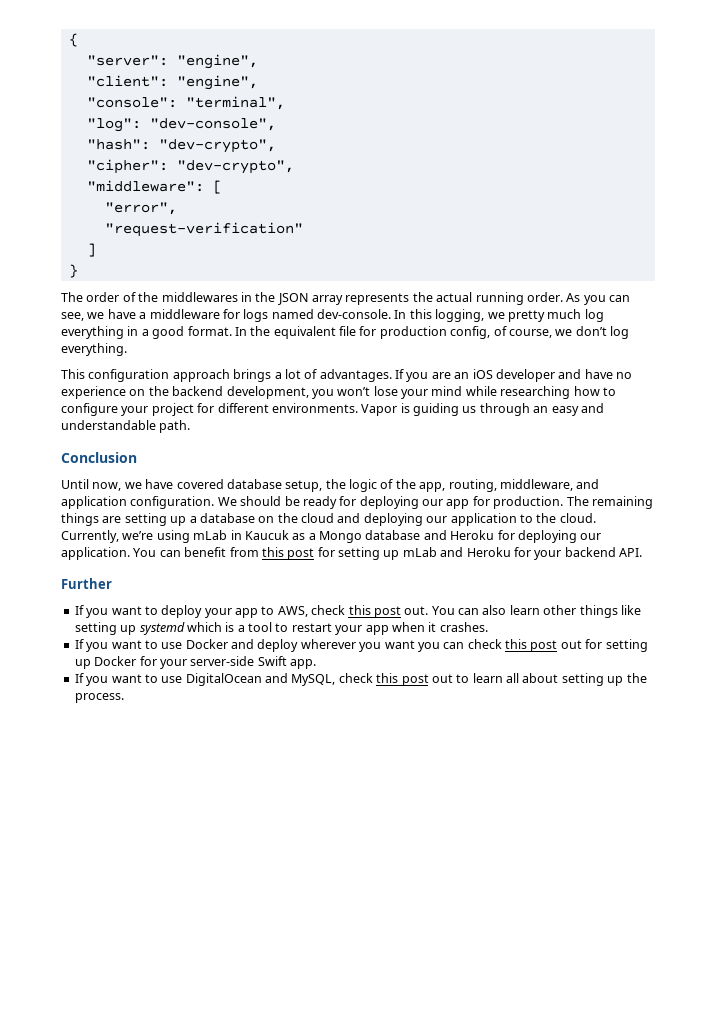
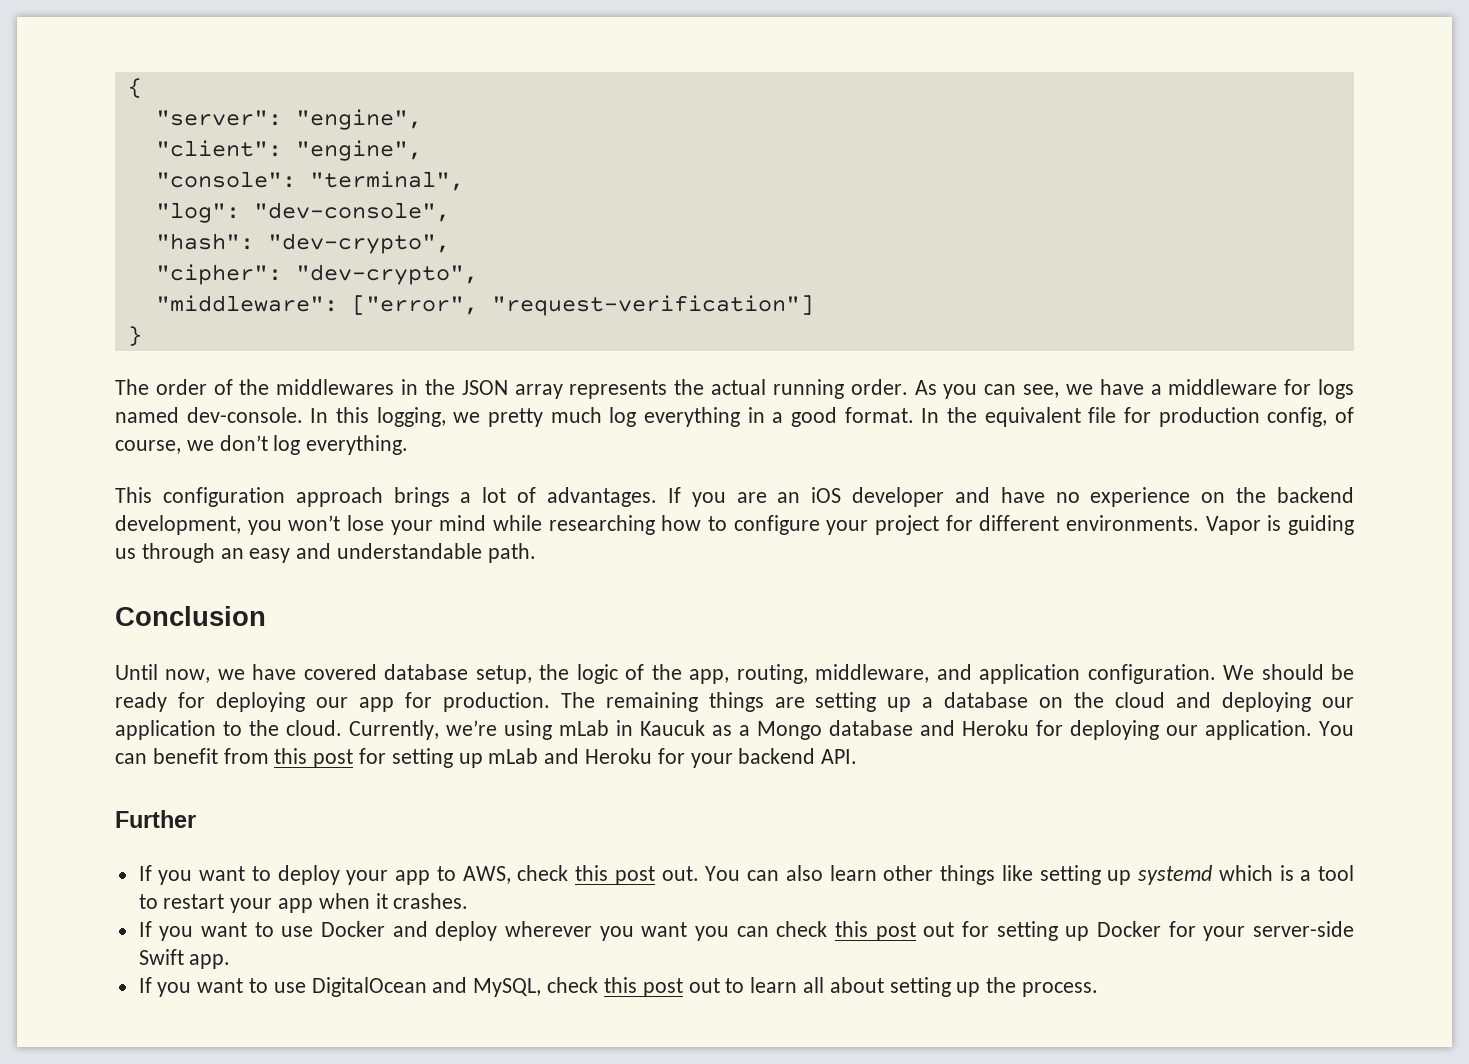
[212,180,222,194] [104,202,177,215] [104,222,303,237] [86,243,96,257] [ // "error", // "request-verification" // ] -> [351,295,814,316] ["error", "request-verification"]

